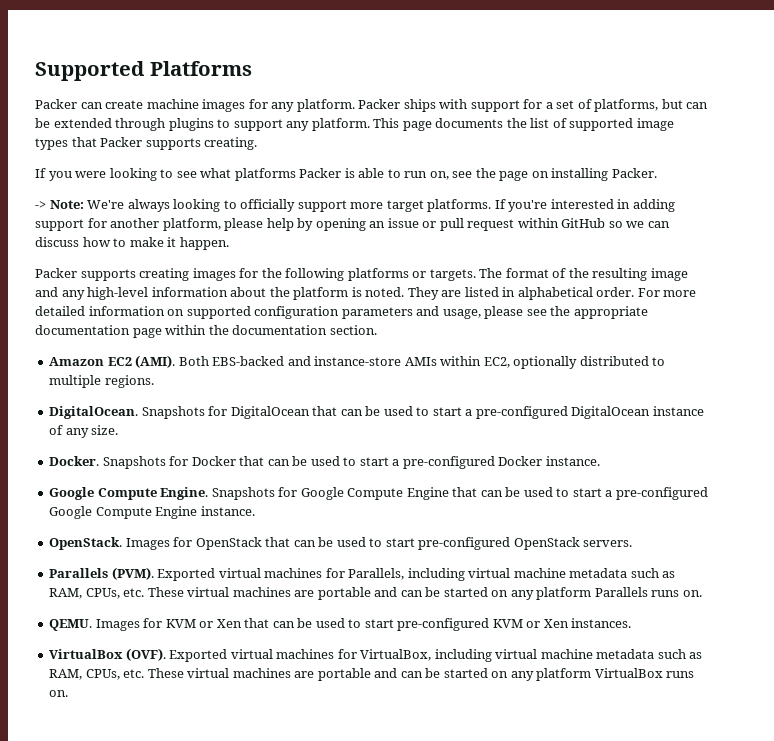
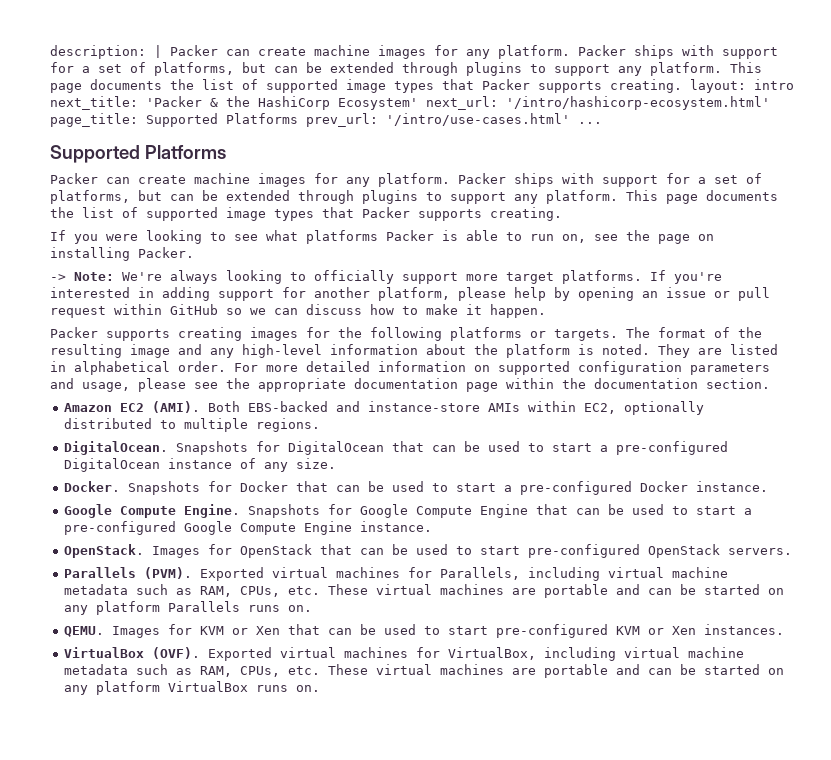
(35, 71) none -> [50,45,778,59] [50,62,762,76] [50,79,794,93] [50,96,770,110] [50,113,602,127] description: | Packer can create machine images for any platform. Packer ships with support for a set of platforms, but can be extended through plugins to support any platform. This page documents the list of supported image types that Packer supports creating. layout: intro next_title: 'Packer & the HashiCorp Ecosystem' next_url: '/intro/hashicorp-ecosystem.html' page_title: Supported Platforms prev_url: '/intro/use-cases.html' ... //

